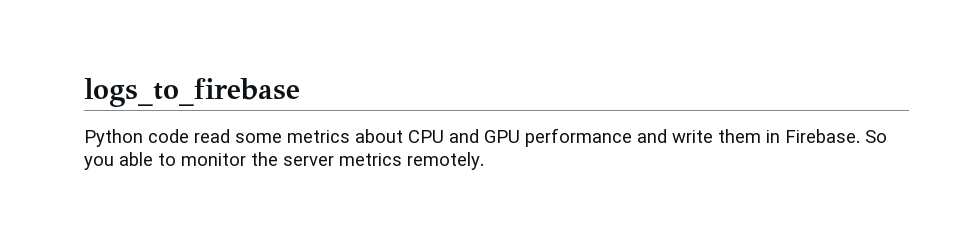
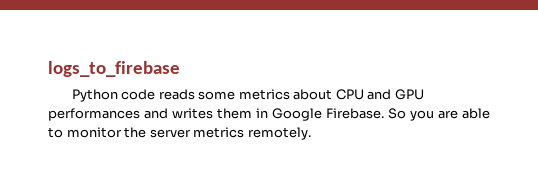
[194,129,230,143] read -> [158,89,195,100] reads
[525,128,713,147] performance and write -> [48,108,213,121] performances and writes
(780, 136) none -> [272,108,322,121] Google
(114, 163) none -> [438,110,458,119] are

